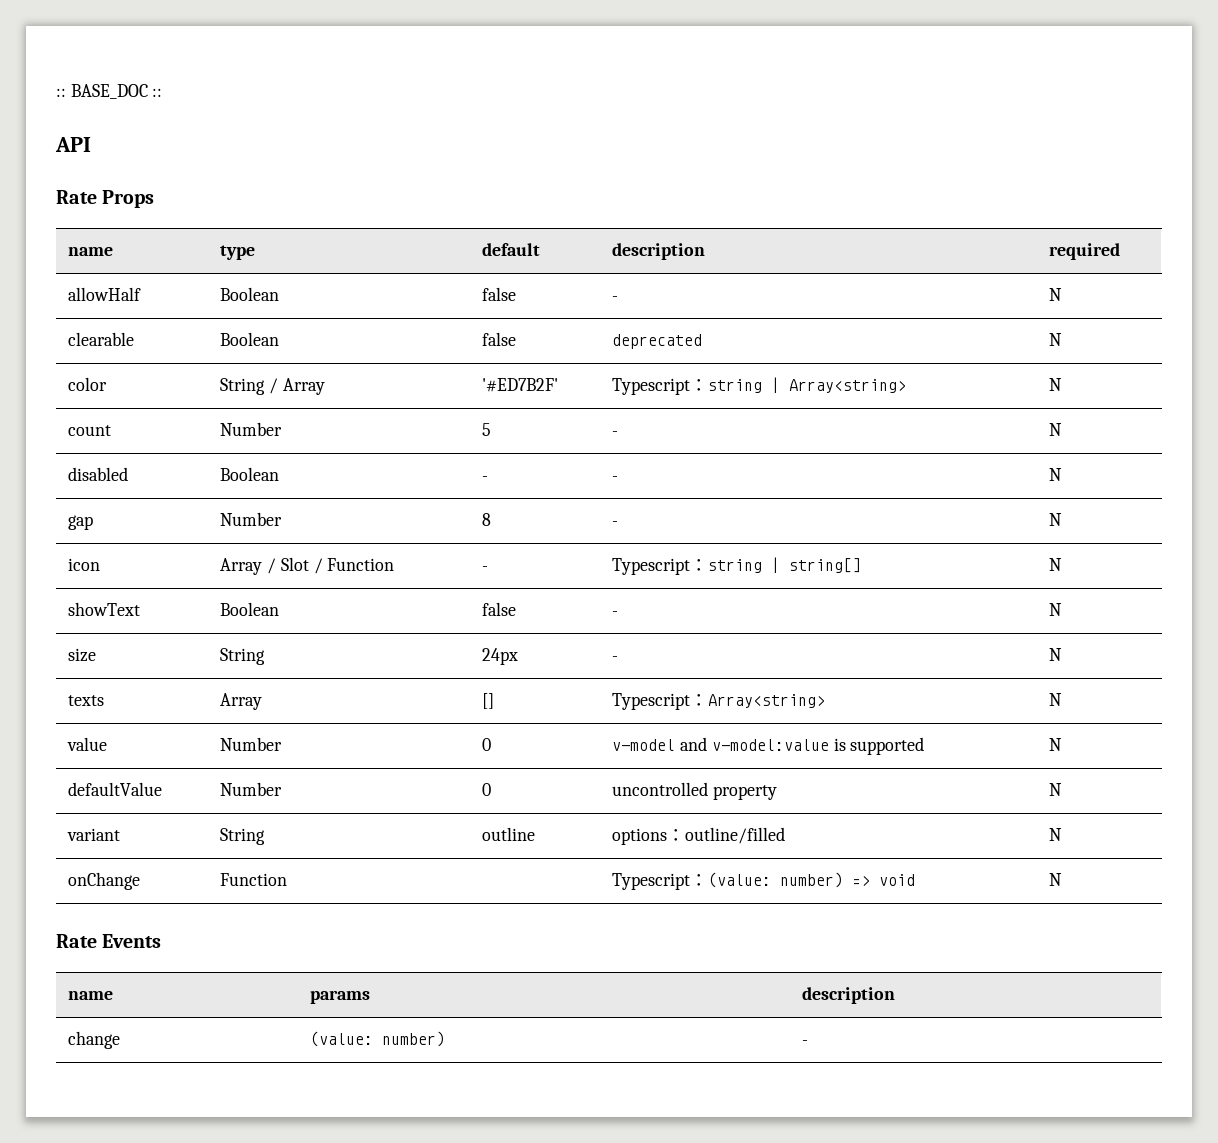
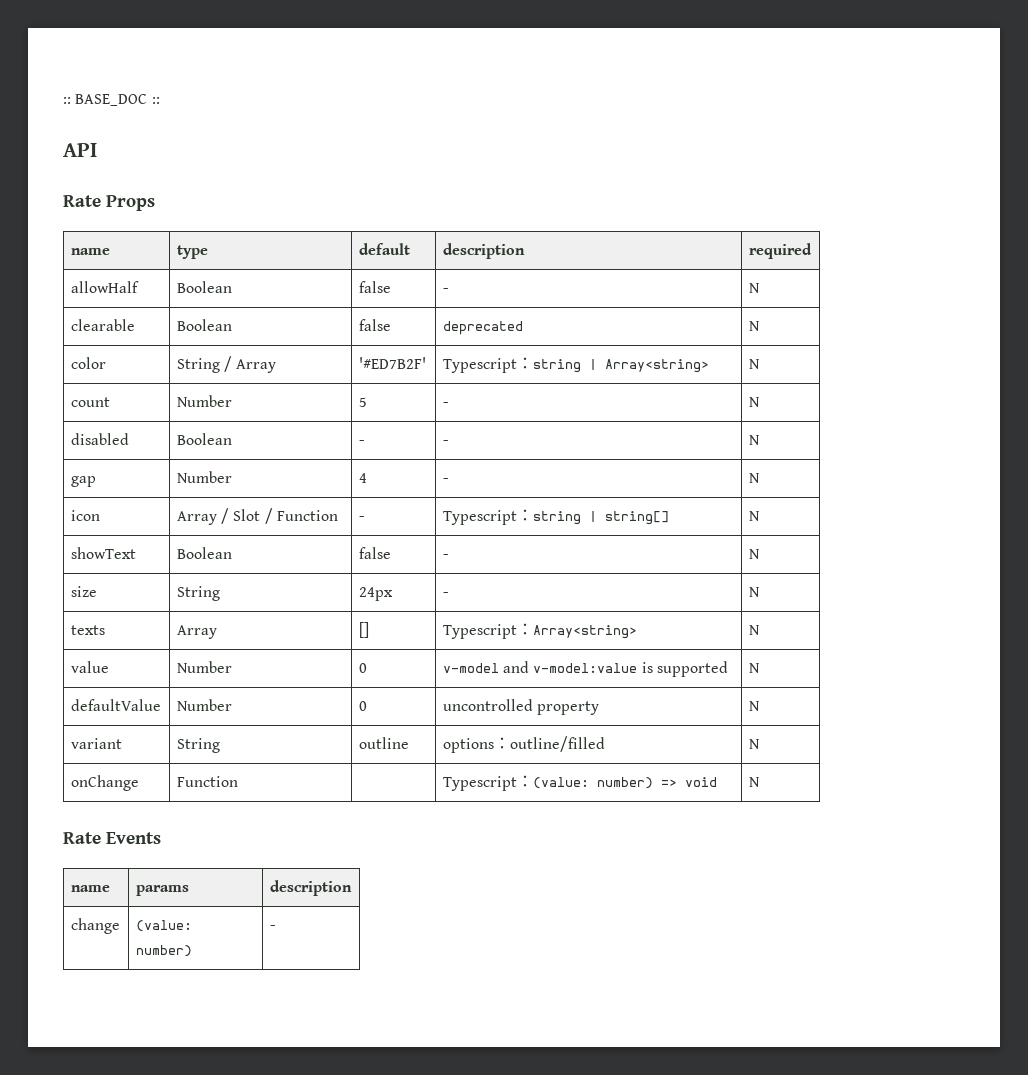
[482,513,492,526] 8 -> [358,473,367,483] 4

